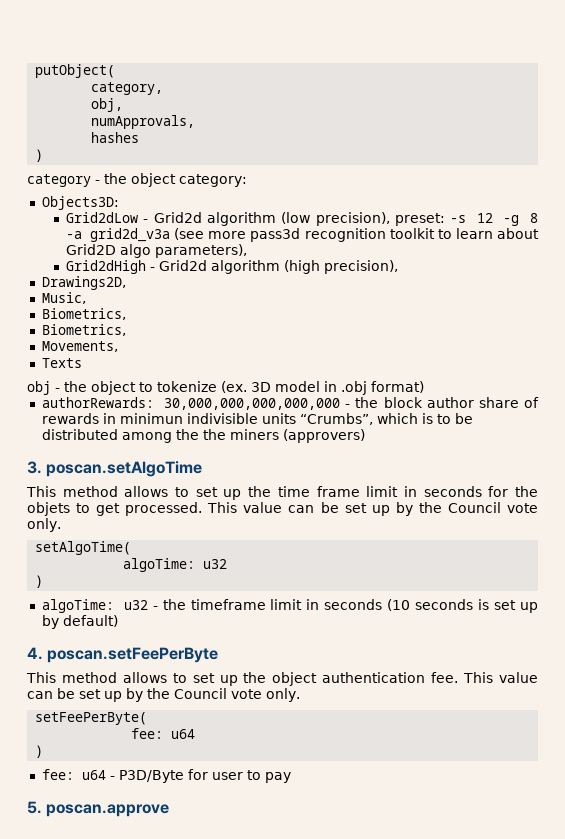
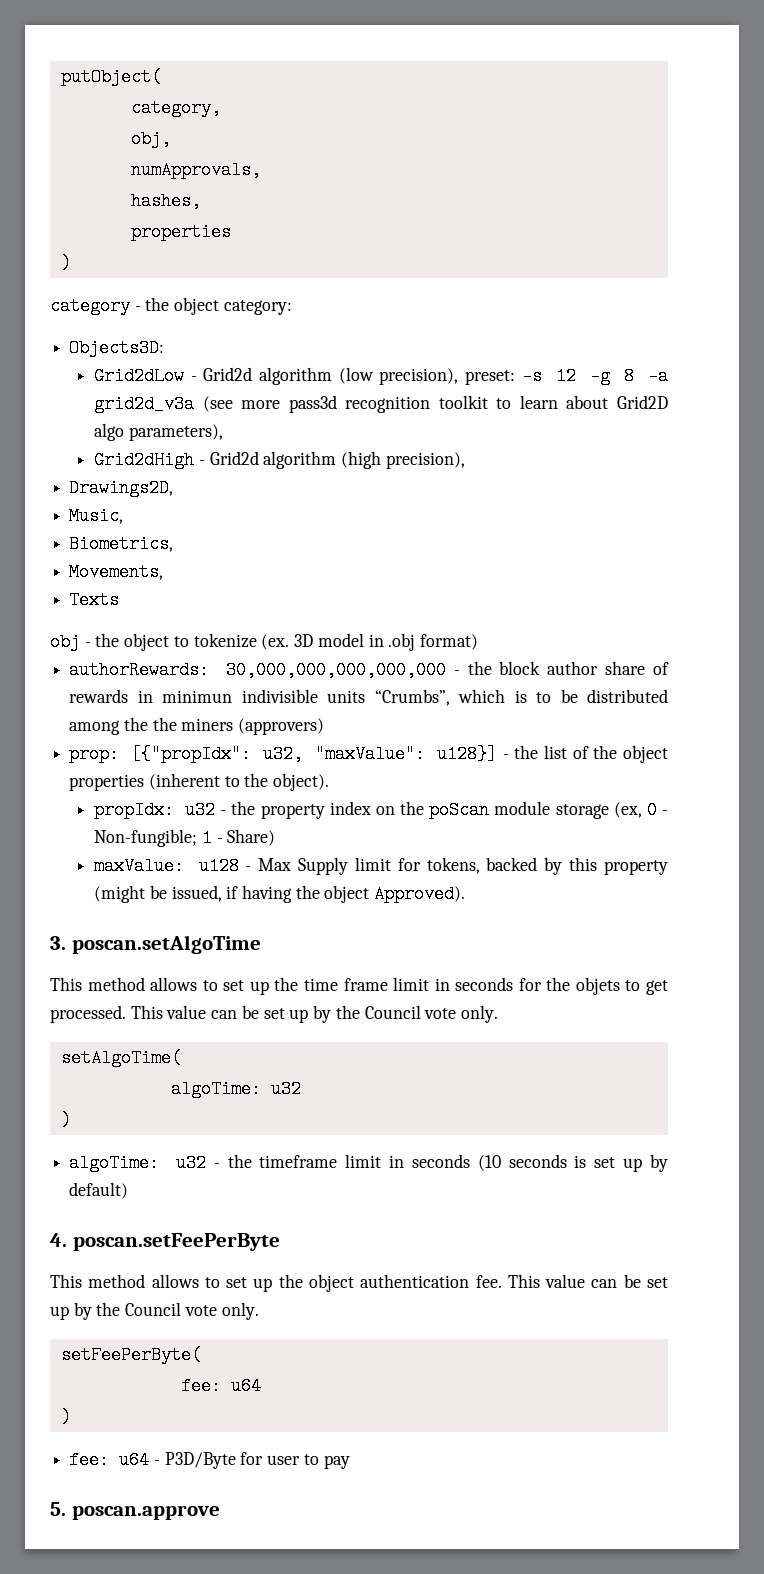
[91,132,140,143] hashes -> [130,192,201,210] [130,223,231,241] hashes, // properties
[41,324,126,336] // Biometrics, -> (174, 544) none
(365, 436) none -> [69,745,669,763] [69,773,330,791] [94,801,669,819] [94,829,276,847] [94,857,668,875] [94,885,466,903] // prop: [{"propIdx": u32, "maxValue": u128}] - the list of the object properties (inherent to the object). // propIdx: u32 - the property index on the poScan module storage (ex, 0 - Non-fungible; 1 - Share) // maxValue: u128 - Max Supply limit for tokens, backed by this property (might be issued, if having the object Approved).

